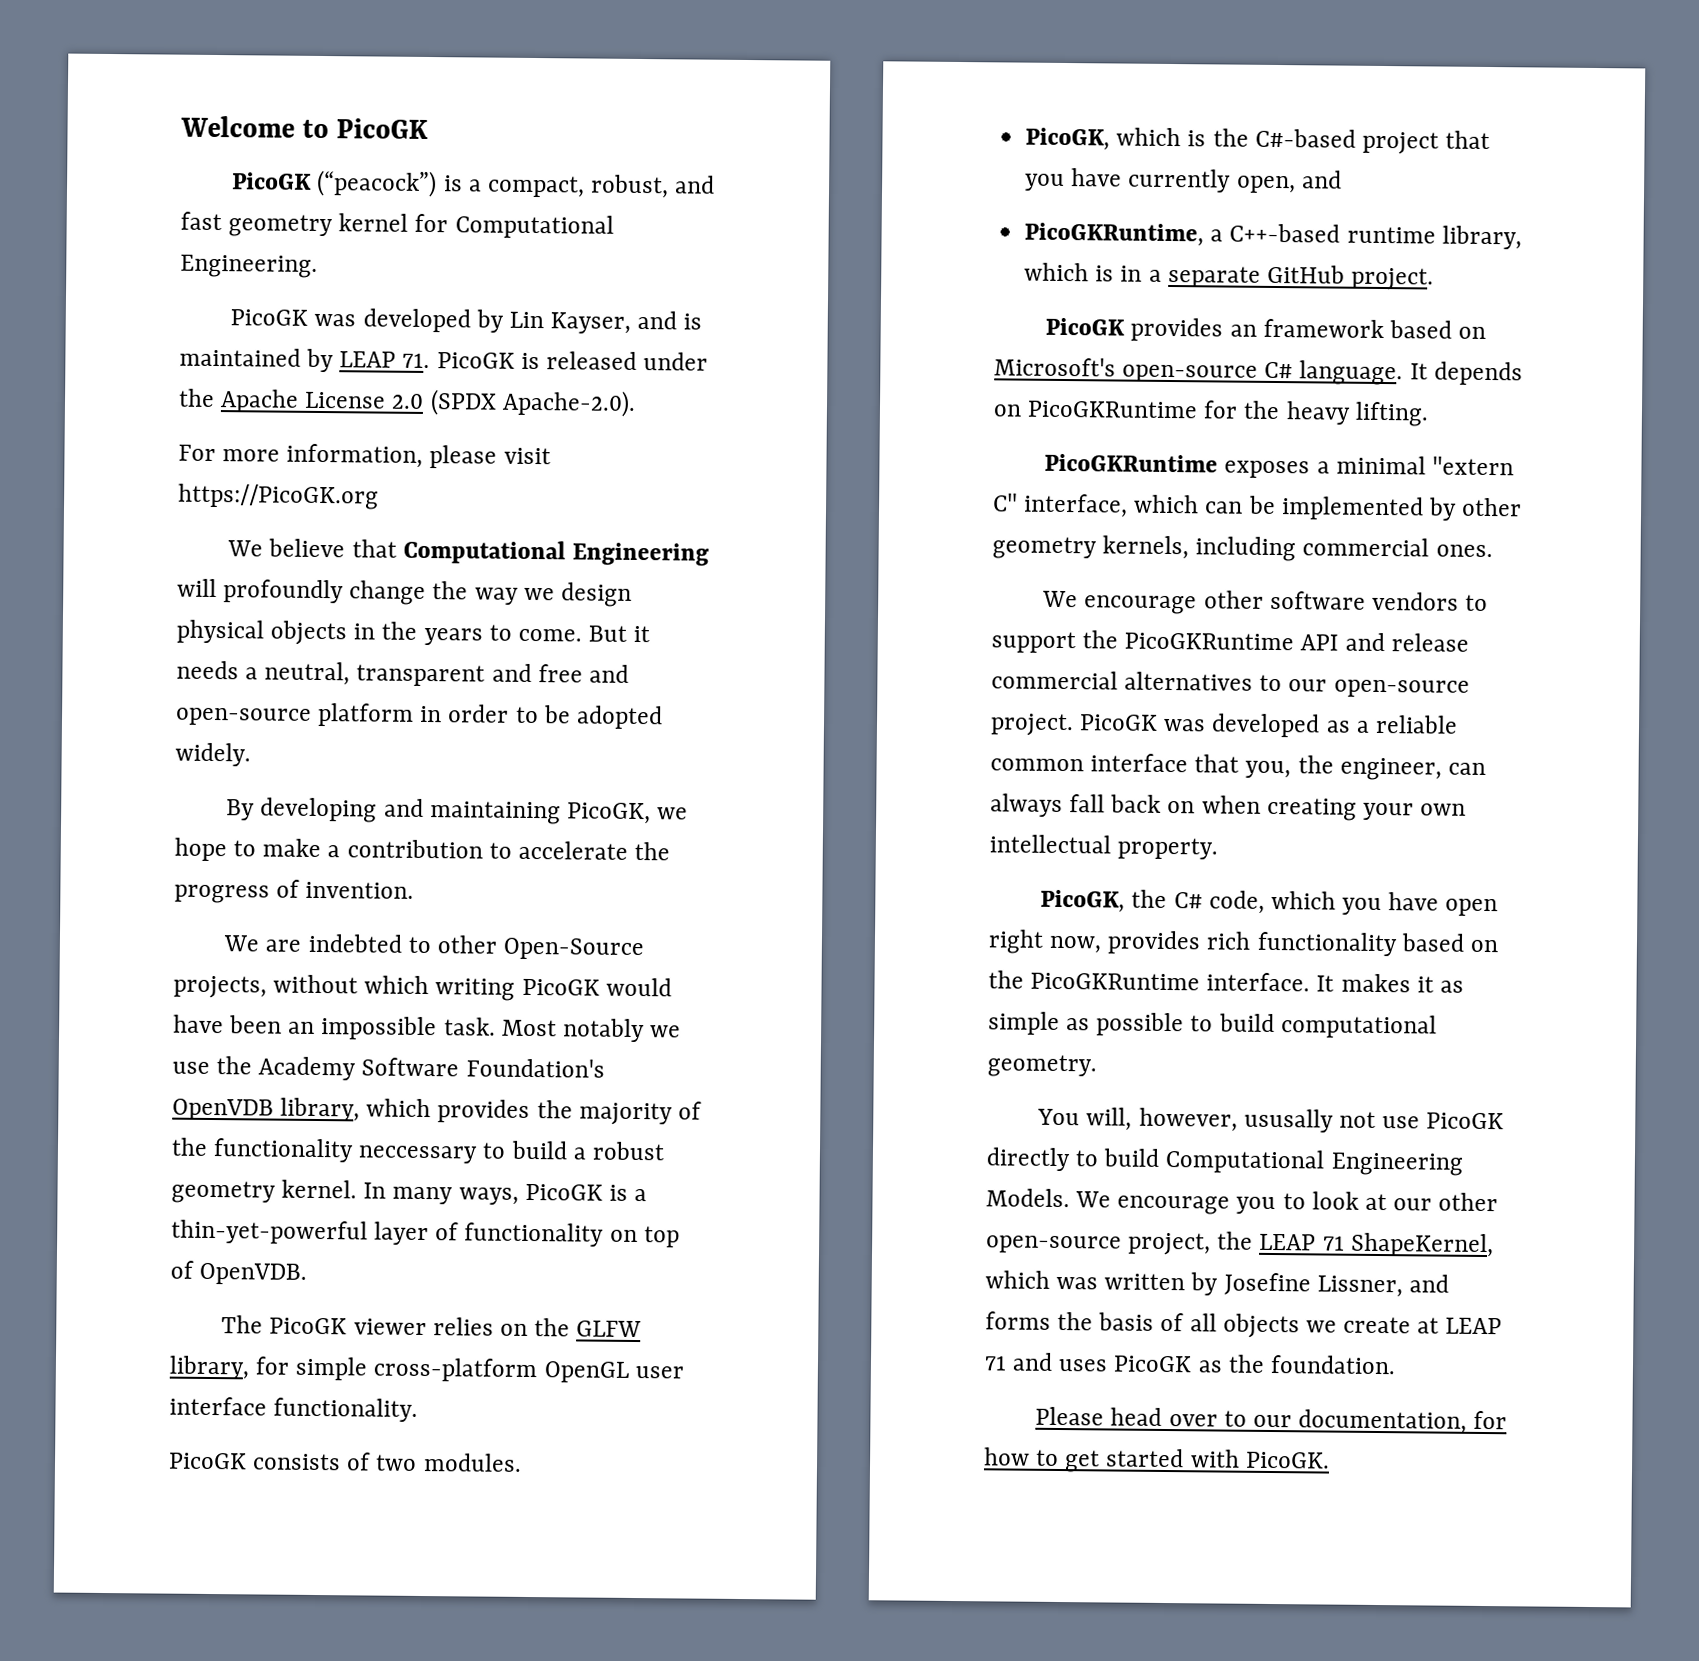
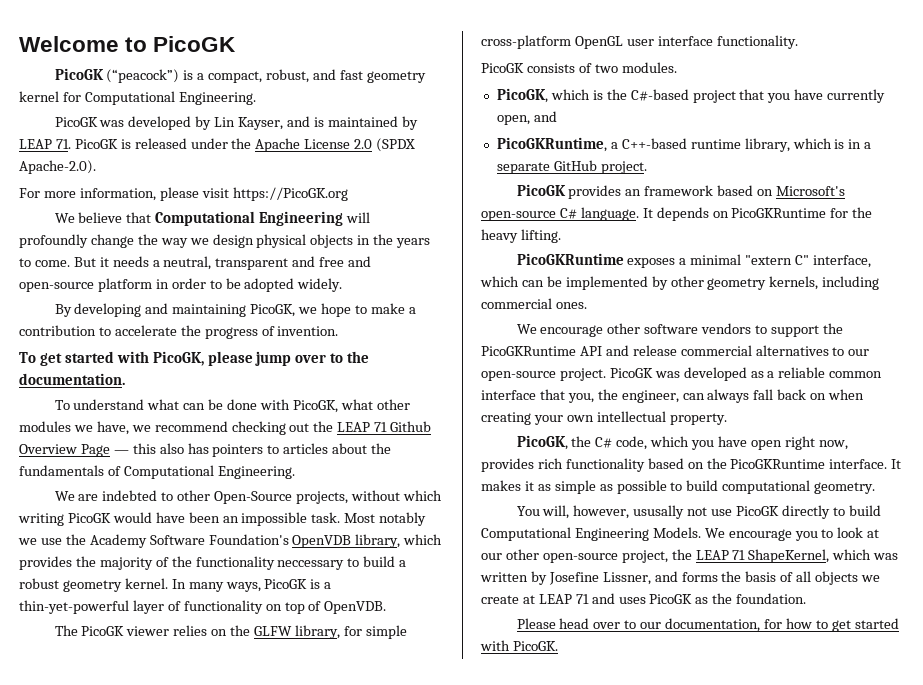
(415, 890) none -> [19,351,370,366] [19,373,125,385] [54,399,410,413] [19,421,432,435] [19,443,392,457] [19,465,295,479] // To get started with PicoGK, please jump over to the documentation. // To understand what can be done with PicoGK, what other modules we have, we recommend checking out the LEAP 71 Github Overview Page — this also has pointers to articles about the fundamentals of Computational Engineering.

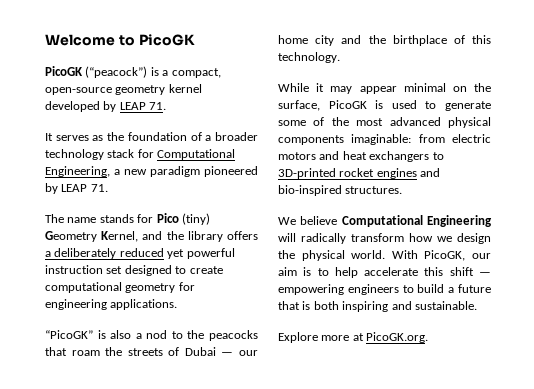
[266,69,426,83] [19,91,256,105] [54,116,418,130] [19,138,416,152] [19,160,96,174] [19,187,348,201] robust, and fast geometry kernel for Computational Engineering. // PicoGK was developed by Lin Kayser, and is maintained by LEAP 71. PicoGK is released under the Apache License 2.0 (SPDX Apache-2.0). // For more information, please visit https://PicoGK.org -> [45,84,202,95] [45,101,167,112] [45,132,258,141] [45,149,236,160] [45,166,258,177] [45,183,108,194] [45,213,210,225] [45,231,258,242] [45,248,235,259] [45,265,223,276] [45,282,195,293] [45,299,178,310] [45,330,258,341] [45,347,258,356] [278,35,491,46] [278,52,340,63] [278,83,491,94] [278,100,491,111] [278,117,491,128] [278,134,491,145] [278,151,444,162] [278,168,441,179] [278,185,403,196] open-source geometry kernel developed by LEAP 71. // It serves as the foundation of a broader technology stack for Computational Engineering, a new paradigm pioneered by LEAP 71. // The name stands for Pico (tiny) Geometry Kernel, and the library offers a deliberately reduced yet powerful instruction set designed to create computational geometry for engineering applications. // “PicoGK” is also a nod to the peacocks that roam the streets of Dubai — our home city and the birthplace of this technology. // While it may appear minimal on the surface, PicoGK is used to generate some of the most advanced physical components imaginable: from electric motors and heat exchangers to 3D-printed rocket engines and bio-inspired structures.
[126,212,152,223] that -> (338, 220) none
[19,234,431,248] [19,256,372,270] [19,278,343,292] [54,303,416,317] [19,325,339,339] [19,351,370,366] [19,373,125,385] [54,399,410,413] [19,421,432,435] [19,443,392,457] [19,465,295,479] [54,490,442,504] [18,512,427,526] [18,534,443,548] [19,556,407,570] [19,578,332,592] [19,600,387,614] [54,625,407,639] [481,35,798,49] [481,62,677,73] [496,88,886,103] [496,111,557,125] [496,137,872,152] [496,160,647,174] [516,184,846,199] [481,207,873,221] [481,229,561,243] [516,253,872,268] [480,276,880,290] [481,298,587,309] [516,323,843,337] [481,345,870,356] [481,367,883,381] [481,389,865,403] [481,411,727,425] [516,435,848,450] [481,458,902,472] [481,480,876,494] [516,505,881,519] [481,527,880,541] [481,549,899,563] [480,571,881,585] [481,593,807,604] [516,618,899,632] [480,640,558,651] profoundly change the way we design physical objects in the years to come. But it needs a neutral, transparent and free and open-source platform in order to be adopted widely. // By developing and maintaining PicoGK, we hope to make a contribution to accelerate the progress of invention. // To get started with PicoGK, please jump over to the documentation. // To understand what can be done with PicoGK, what other modules we have, we recommend checking out the LEAP 71 Github Overview Page — this also has pointers to articles about the fundamentals of Computational Engineering. // We are indebted to other Open-Source projects, without which writing PicoGK would have been an impossible task. Most notably we use the Academy Software Foundation's OpenVDB library, which provides the majority of the functionality neccessary to build a robust geometry kernel. In many ways, PicoGK is a thin-yet-powerful layer of functionality on top of OpenVDB. // The PicoGK viewer relies on the GLFW library, for simple cross-platform OpenGL user interface functionality. // PicoGK consists of two modules. // PicoGK, which is the C#-based project that you have currently open, and // PicoGKRuntime, a C++-based runtime library, which is in a separate GitHub project. // PicoGK provides an framework based on Microsoft's open-source C# language. It depends on PicoGKRuntime for the heavy lifting. // PicoGKRuntime exposes a minimal "extern C" interface, which can be implemented by other geometry kernels, including commercial ones. // We encourage other software vendors to support the PicoGKRuntime API and release commercial alternatives to our open-source project. PicoGK was developed as a reliable common interface that you, the engineer, can always fall back on when creating your own intellectual property. // PicoGK, the C# code, which you have open right now, provides rich functionality based on the PicoGKRuntime interface. It makes it as simple as possible to build computational geometry. // You will, however, ususally not use PicoGK directly to build Computational Engineering Models. We encourage you to look at our other open-source project, the LEAP 71 ShapeKernel, which was written by Josefine Lissner, and forms the basis of all objects we create at LEAP 71 and uses PicoGK as the foundation. // Please head over to our documentation, for how to get started with PicoGK. -> [301,233,491,244] [278,250,491,261] [278,267,491,278] [278,284,491,295] [278,301,477,312] [278,332,429,343] radically transform how we design the physical world. With PicoGK, our aim is to help accelerate this shift — empowering engineers to build a future that is both inspiring and sustainable. // Explore more at PicoGK.org.

